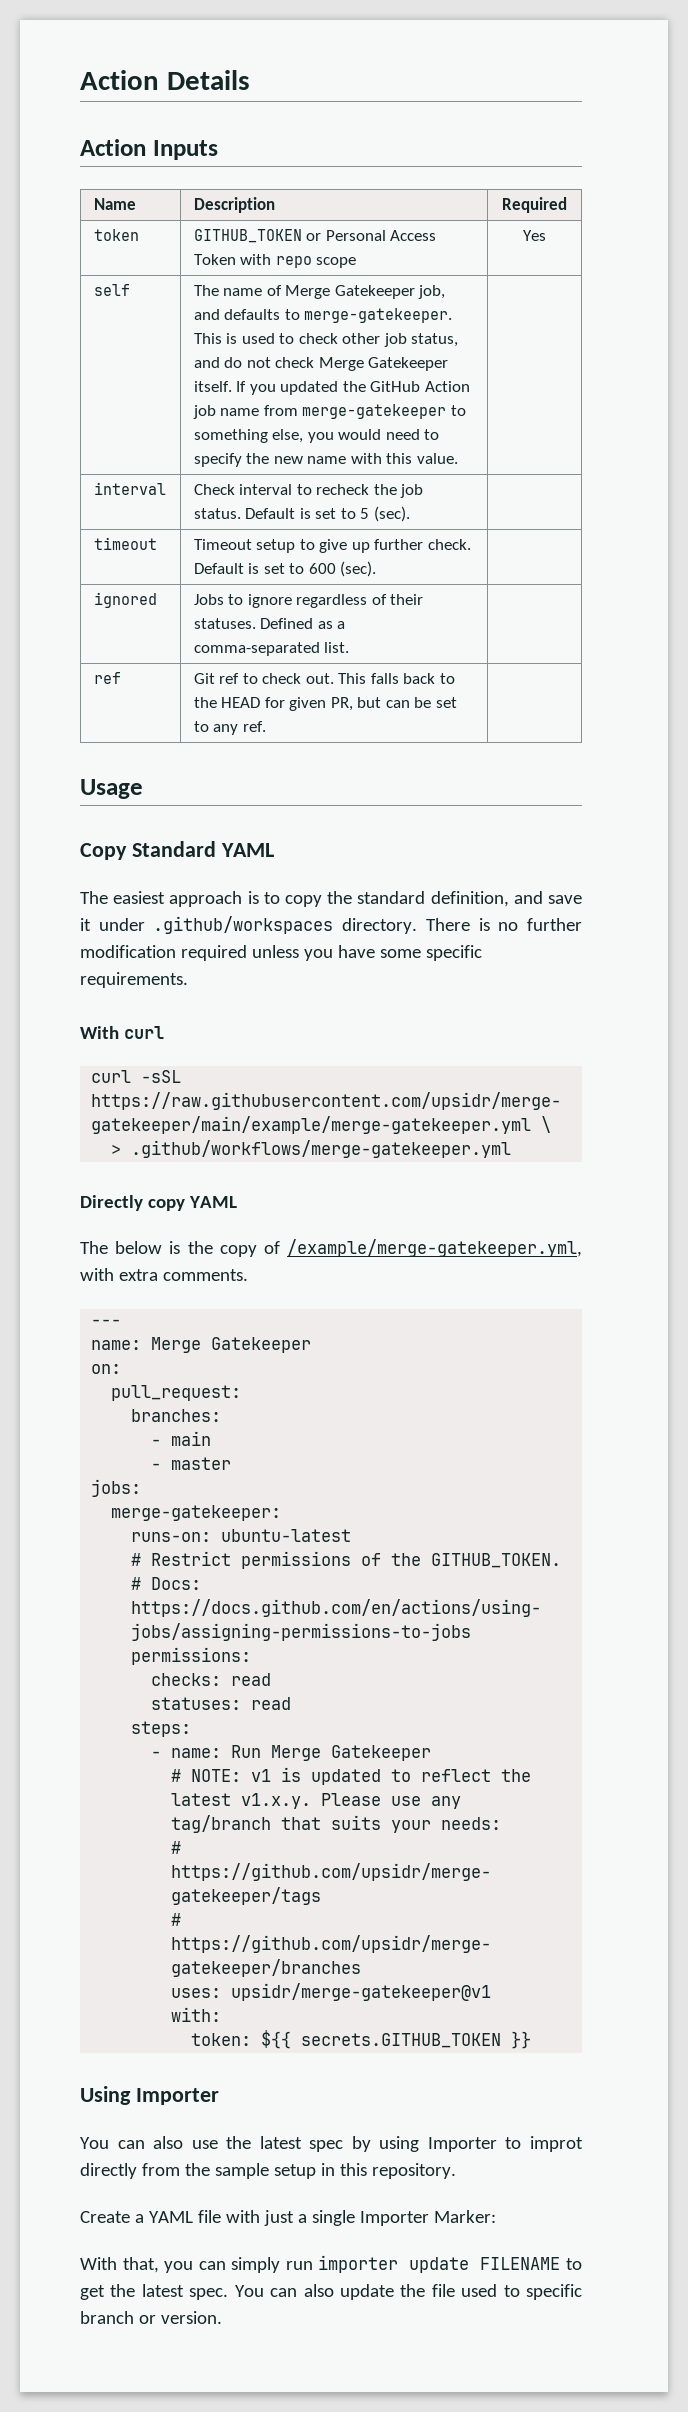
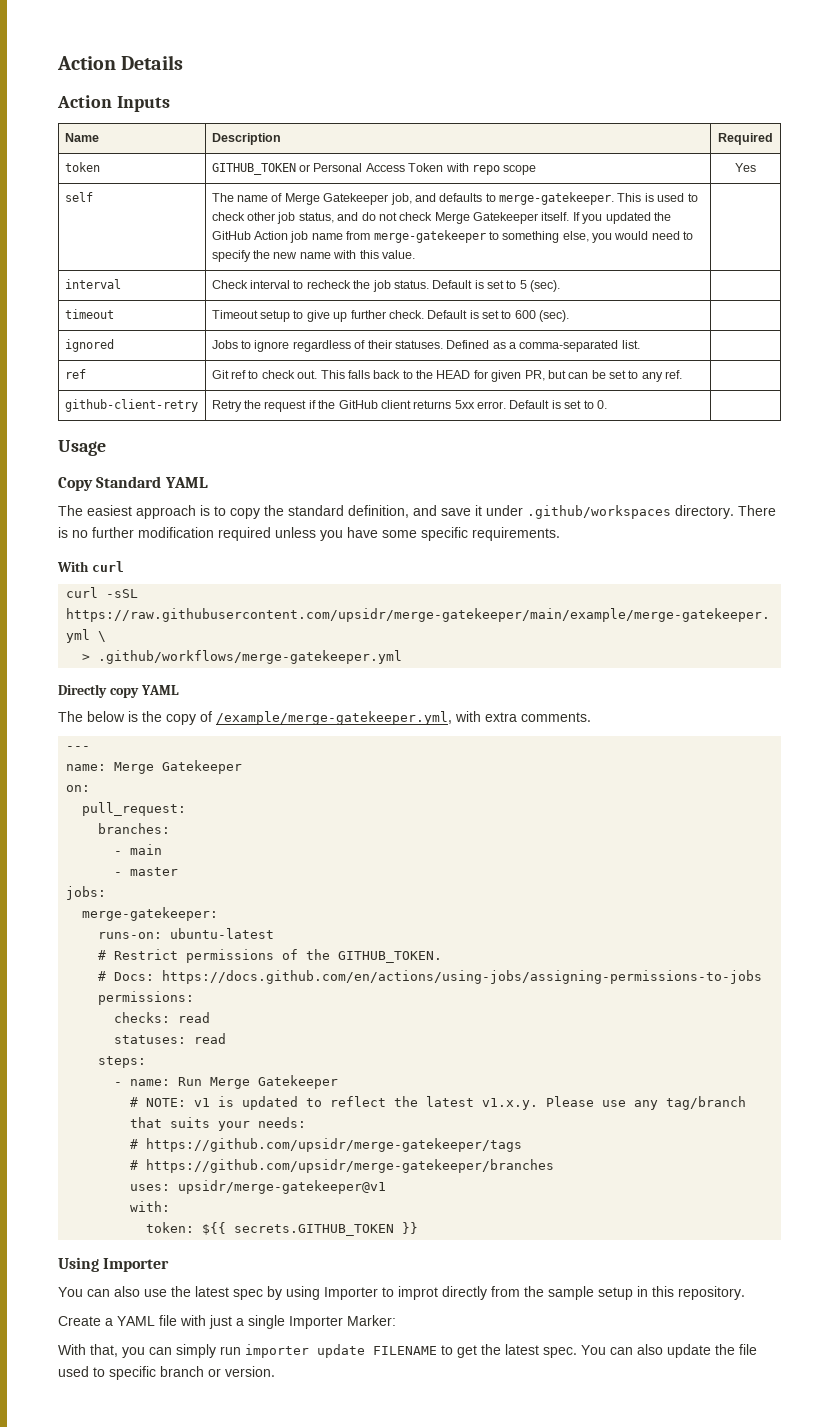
(266, 726) none -> [64,399,198,412] [211,400,607,412] // github-client-retry | Retry the request if the GitHub client returns 5xx error. Default is set to 0. |

